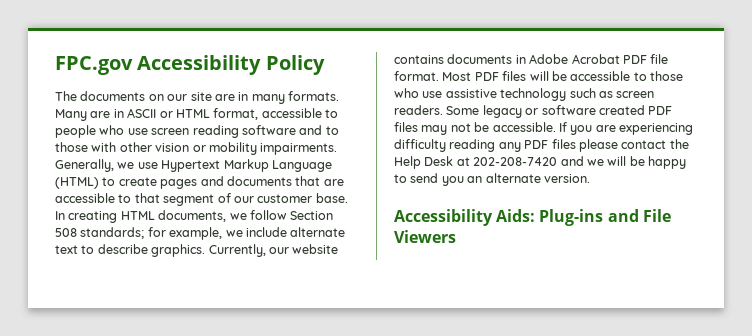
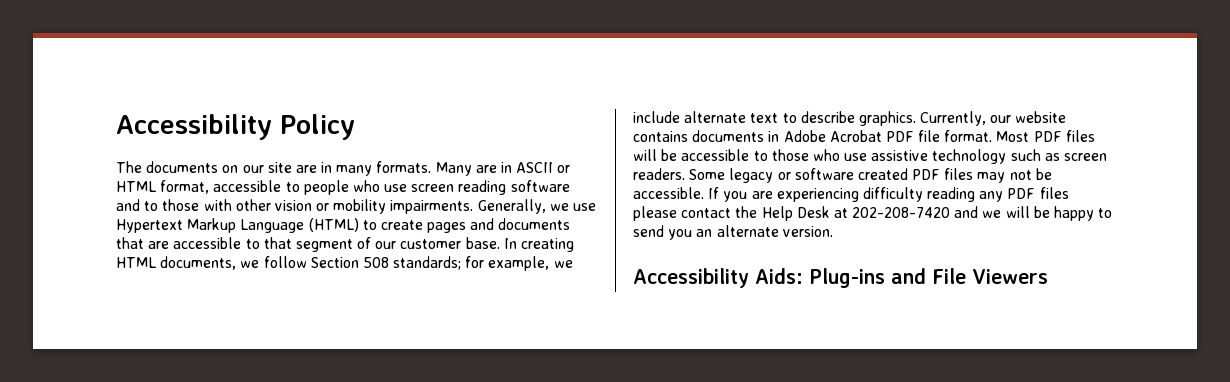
[55,56,133,75] FPC.gov -> (116, 127) none

